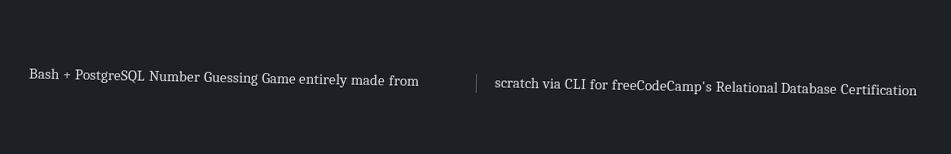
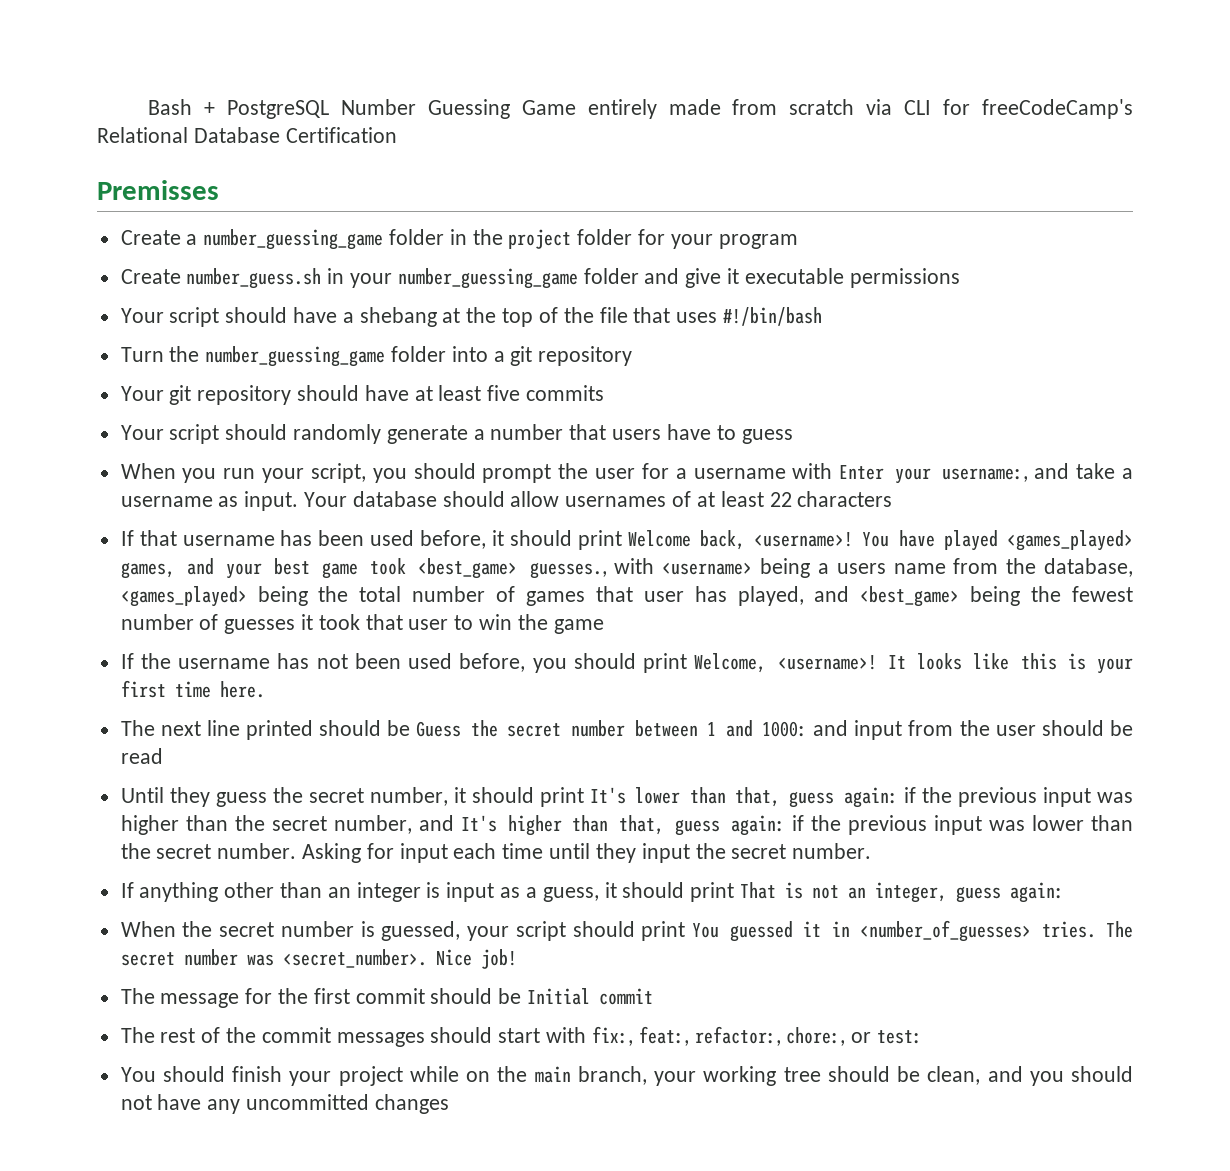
(919, 89) none -> [97,180,219,200] [120,229,798,250] [120,268,960,289] [120,307,822,327] [120,346,633,367] [120,385,605,405] [120,424,793,444] [120,463,1134,484] [120,491,893,511] [120,530,1133,551] [120,558,1133,579] [120,586,1133,607] [120,614,604,634] [120,653,1133,674] [120,680,265,698] [120,720,1133,740] [120,748,163,764] [120,787,1134,808] [120,815,1133,836] [120,843,872,863] [120,882,1064,903] [120,920,1133,942] [120,949,517,969] [120,988,654,1008] [120,1026,922,1047] [120,1066,1133,1086] [120,1094,449,1114] // Premisses // Create a number_guessing_game folder in the project folder for your program // Create number_guess.sh in your number_guessing_game folder and give it executable permissions // Your script should have a shebang at the top of the file that uses #!/bin/bash // Turn the number_guessing_game folder into a git repository // Your git repository should have at least five commits // Your script should randomly generate a number that users have to guess // When you run your script, you should prompt the user for a username with Enter your username:, and take a username as input. Your database should allow usernames of at least 22 characters // If that username has been used before, it should print Welcome back, <username>! You have played <games_played> games, and your best game took <best_game> guesses., with <username> being a users name from the database, <games_played> being the total number of games that user has played, and <best_game> being the fewest number of guesses it took that user to win the game // If the username has not been used before, you should print Welcome, <username>! It looks like this is your first time here. // The next line printed should be Guess the secret number between 1 and 1000: and input from the user should be read // Until they guess the secret number, it should print It's lower than that, guess again: if the previous input was higher than the secret number, and It's higher than that, guess again: if the previous input was lower than the secret number. Asking for input each time until they input the secret number. // If anything other than an integer is input as a guess, it should print That is not an integer, guess again: // When the secret number is guessed, your script should print You guessed it in <number_of_guesses> tries. The secret number was <secret_number>. Nice job! // The message for the first commit should be Initial commit // The rest of the commit messages should start with fix:, feat:, refactor:, chore:, or test: // You should finish your project while on the main branch, your working tree should be clean, and you should not have any uncommitted changes

